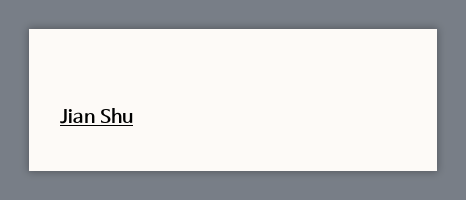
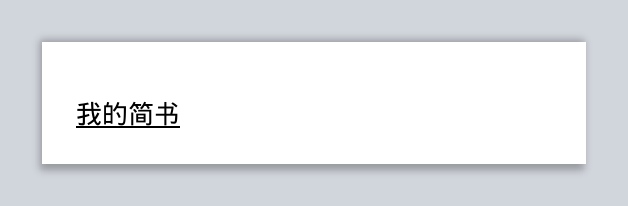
[60,108,133,124] Jian Shu -> [76,101,180,126] 我的简书

